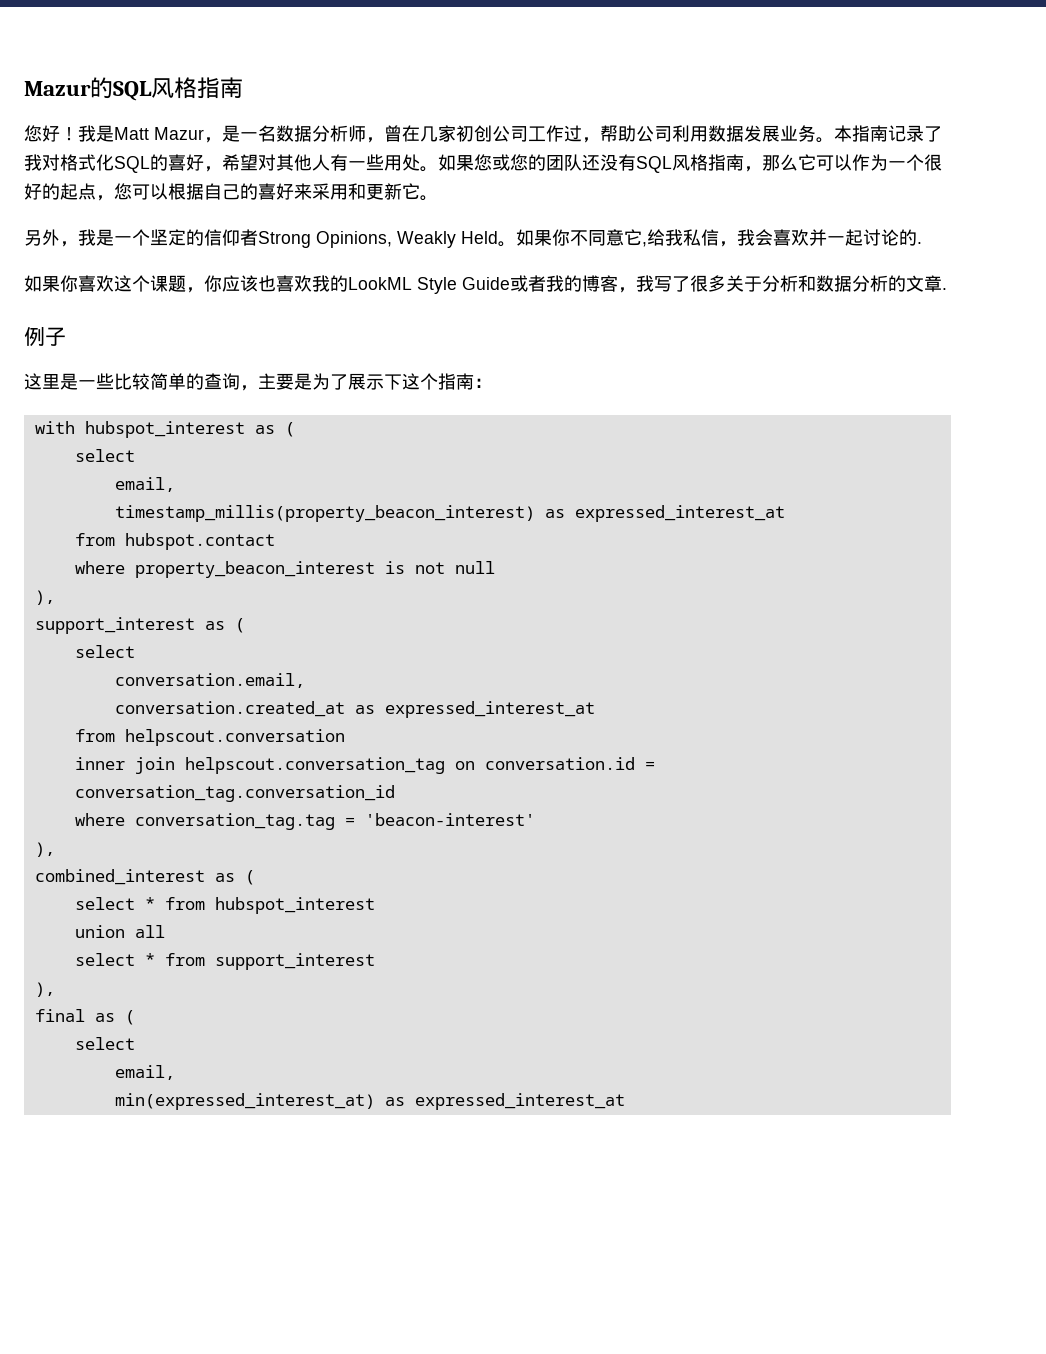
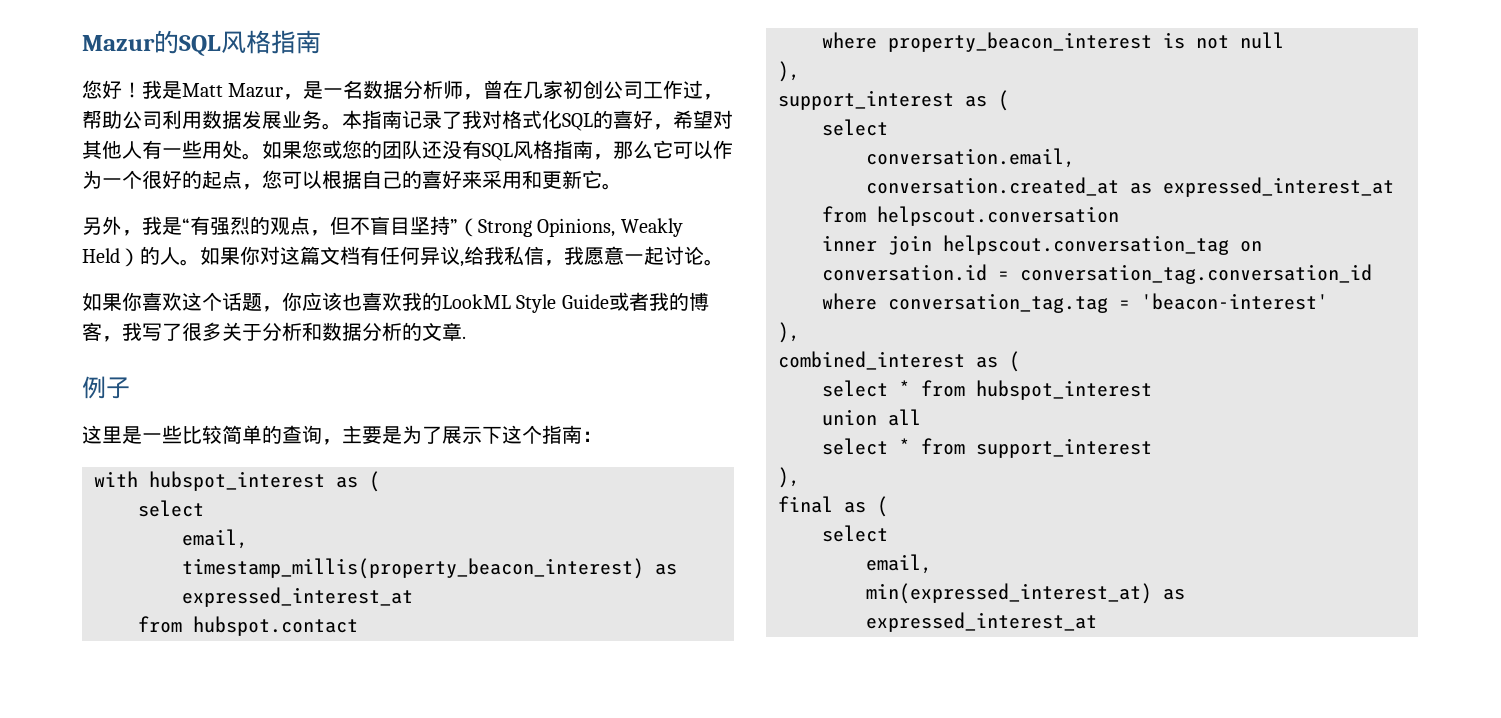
[114,229,258,246] 一个坚定的信仰者 -> [182,216,478,237] “有强烈的观点，但不盲目坚持”（
(498, 237) none -> [120,246,180,267] ）的人
[570,229,642,246] 不同意它 -> [260,246,460,265] 对这篇文档有任何异议
[755,229,827,246] 会喜欢并 -> [584,246,624,265] 愿意
[899,229,922,246] 的. -> [704,259,724,266] 。
[150,275,168,292] 课 -> [222,292,242,311] 话

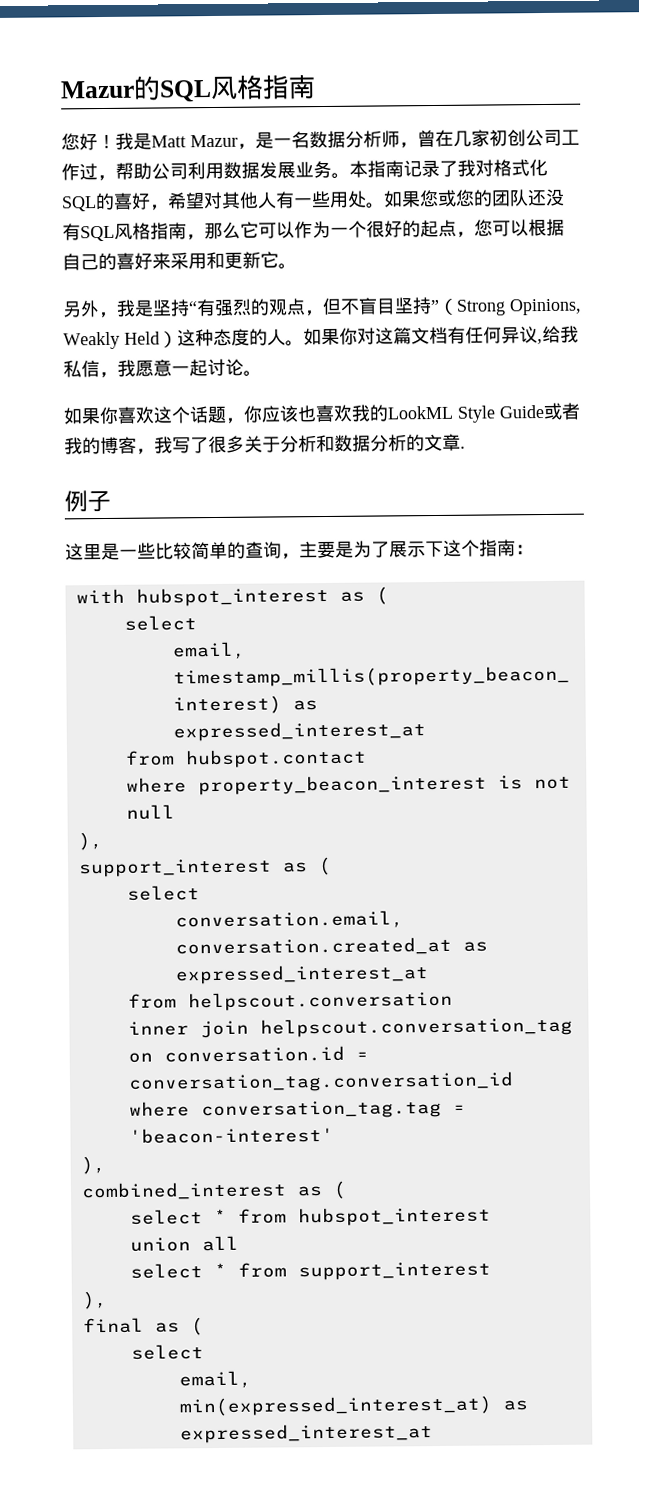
(182, 226) none -> [152,299,190,317] 坚持
(140, 257) none -> [177,328,250,347] 这种态度

